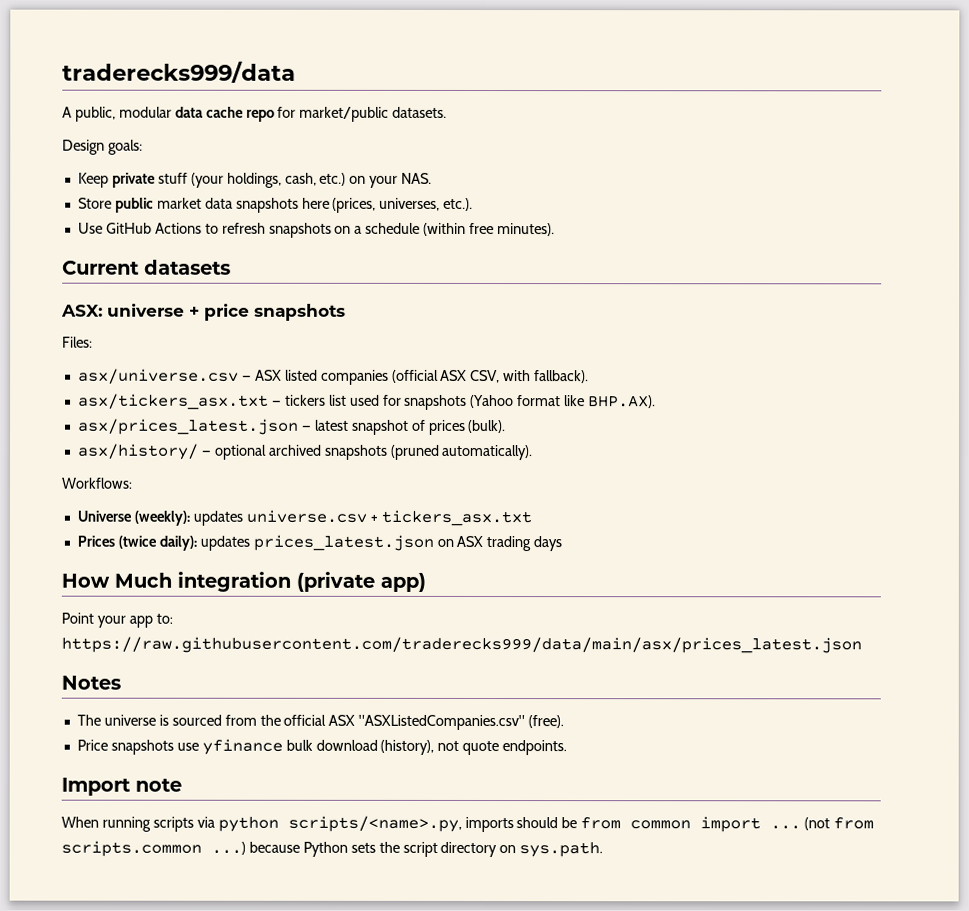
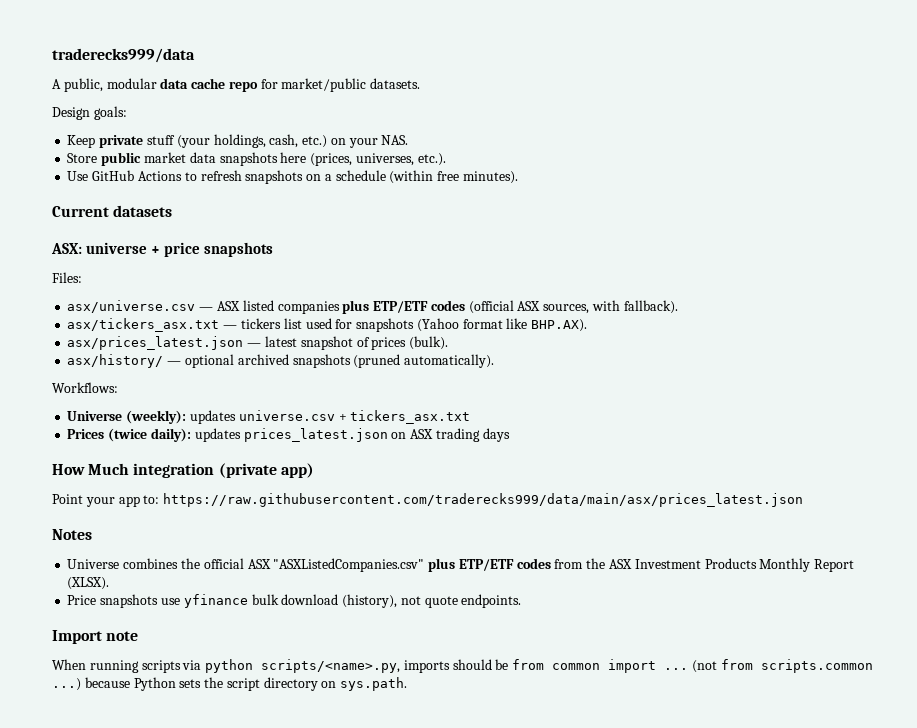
(389, 377) none -> [342,300,465,314] plus ETP/ETF codes
[470,369,501,384] CSV, -> [543,304,590,314] sources,
[76,714,565,731] The universe is sourced from the official ASX "ASXListedCompanies.csv" (free). -> [67,558,855,572] [67,577,110,590] Universe combines the official ASX "ASXListedCompanies.csv" plus ETP/ETF codes from the ASX Investment Products Monthly Report (XLSX).

